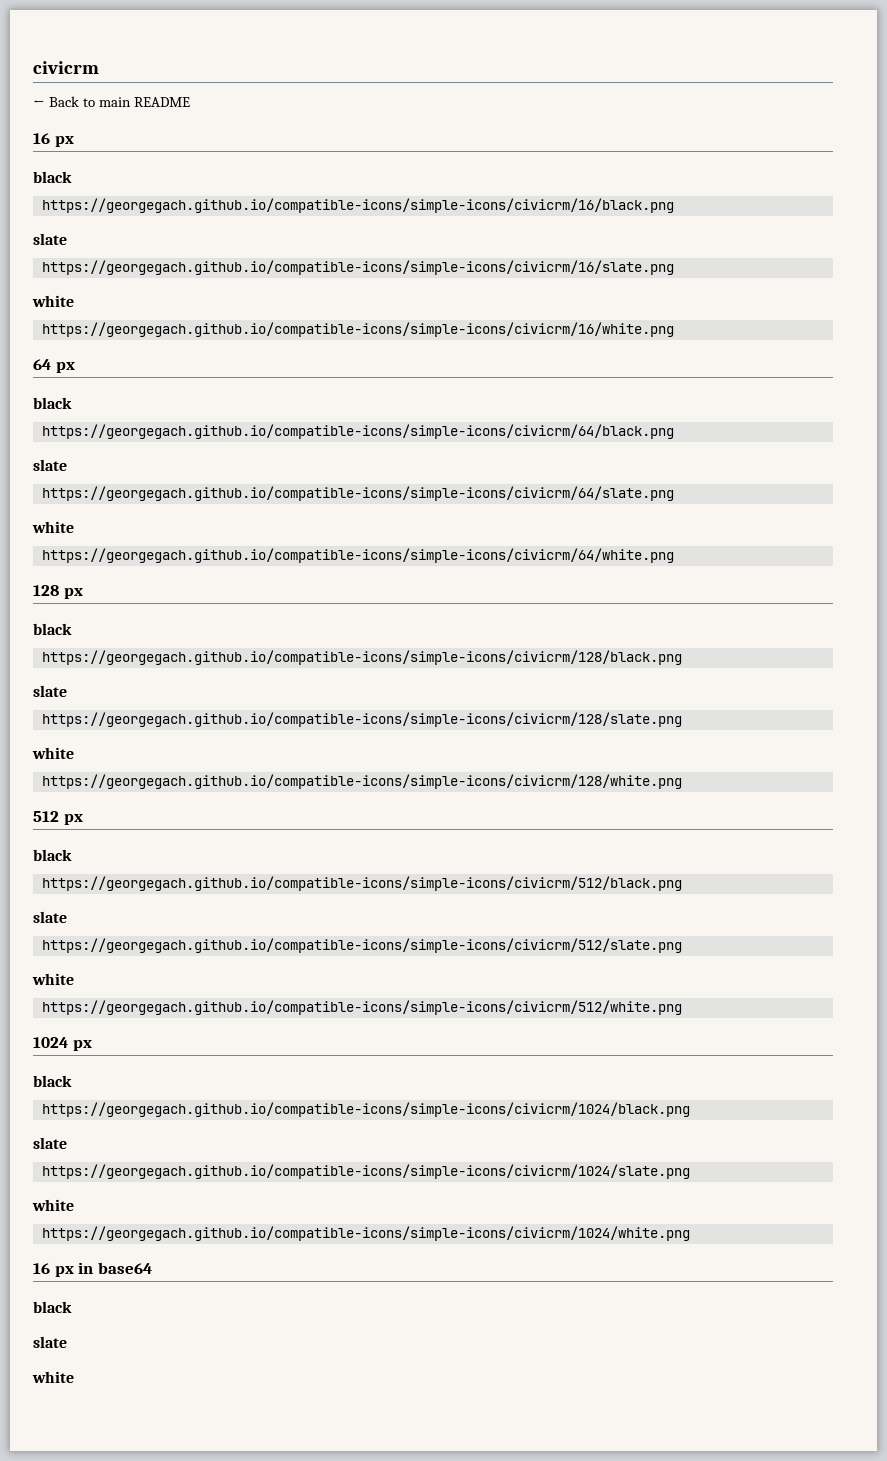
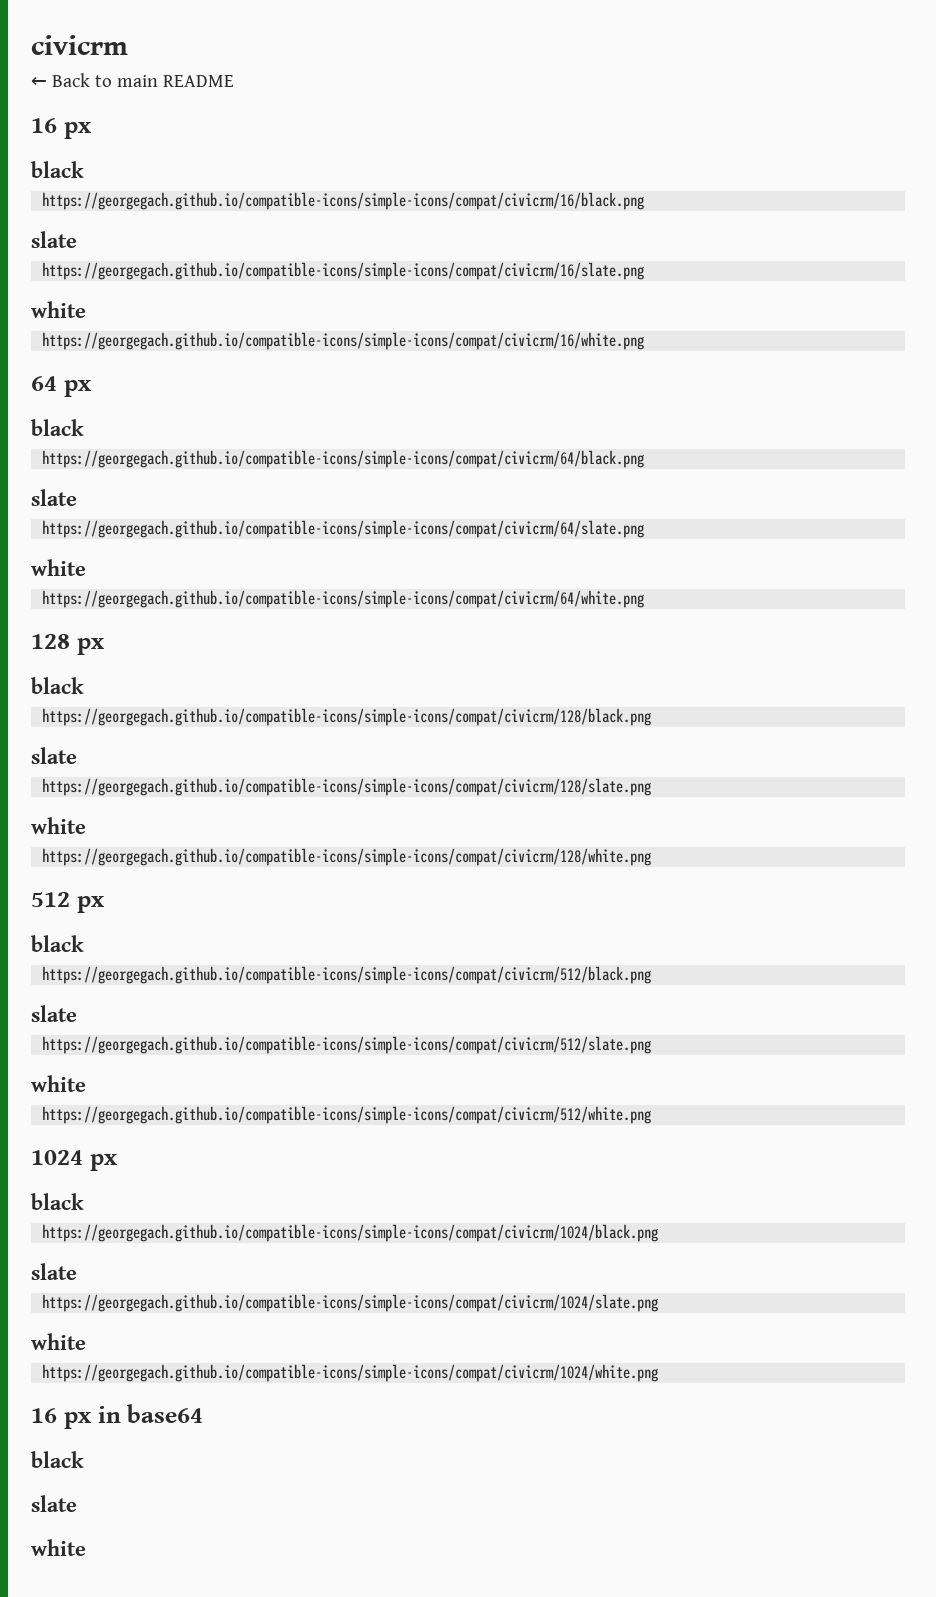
[41,198,674,213] [33,233,67,245] [41,260,674,275] [32,295,74,307] [41,322,674,337] https://georgegach.github.io/compatible-icons/simple-icons/civicrm/16/black.png // slate // https://georgegach.github.io/compatible-icons/simple-icons/civicrm/16/slate.png // white // https://georgegach.github.io/compatible-icons/simple-icons/civicrm/16/white.png -> [42,192,645,210] [31,231,77,248] [42,262,645,280] [31,301,86,318] [42,332,645,350] https://georgegach.github.io/compatible-icons/simple-icons/compat/civicrm/16/black.png // slate // https://georgegach.github.io/compatible-icons/simple-icons/compat/civicrm/16/slate.png // white // https://georgegach.github.io/compatible-icons/simple-icons/compat/civicrm/16/white.png
[41,424,674,439] [33,459,67,471] [41,486,674,501] [32,521,74,533] [41,548,674,563] https://georgegach.github.io/compatible-icons/simple-icons/civicrm/64/black.png // slate // https://georgegach.github.io/compatible-icons/simple-icons/civicrm/64/slate.png // white // https://georgegach.github.io/compatible-icons/simple-icons/civicrm/64/white.png -> [42,450,645,468] [31,489,77,506] [42,520,645,538] [31,559,86,576] [42,590,645,608] https://georgegach.github.io/compatible-icons/simple-icons/compat/civicrm/64/black.png // slate // https://georgegach.github.io/compatible-icons/simple-icons/compat/civicrm/64/slate.png // white // https://georgegach.github.io/compatible-icons/simple-icons/compat/civicrm/64/white.png
[41,650,682,665] [33,685,67,697] [41,712,682,727] [32,747,74,759] [41,774,682,789] https://georgegach.github.io/compatible-icons/simple-icons/civicrm/128/black.png // slate // https://georgegach.github.io/compatible-icons/simple-icons/civicrm/128/slate.png // white // https://georgegach.github.io/compatible-icons/simple-icons/civicrm/128/white.png -> [42,708,652,726] [31,747,77,764] [42,778,652,796] [31,817,86,834] [42,848,652,866] https://georgegach.github.io/compatible-icons/simple-icons/compat/civicrm/128/black.png // slate // https://georgegach.github.io/compatible-icons/simple-icons/compat/civicrm/128/slate.png // white // https://georgegach.github.io/compatible-icons/simple-icons/compat/civicrm/128/white.png
[41,876,682,891] [33,911,67,923] [41,938,682,953] [32,973,74,985] [41,1000,682,1015] https://georgegach.github.io/compatible-icons/simple-icons/civicrm/512/black.png // slate // https://georgegach.github.io/compatible-icons/simple-icons/civicrm/512/slate.png // white // https://georgegach.github.io/compatible-icons/simple-icons/civicrm/512/white.png -> [42,966,652,984] [31,1005,77,1022] [42,1036,652,1054] [31,1075,86,1092] [42,1106,652,1124] https://georgegach.github.io/compatible-icons/simple-icons/compat/civicrm/512/black.png // slate // https://georgegach.github.io/compatible-icons/simple-icons/compat/civicrm/512/slate.png // white // https://georgegach.github.io/compatible-icons/simple-icons/compat/civicrm/512/white.png
[41,1102,690,1117] [33,1137,67,1149] [41,1164,690,1179] [32,1199,74,1211] [41,1226,690,1241] https://georgegach.github.io/compatible-icons/simple-icons/civicrm/1024/black.png // slate // https://georgegach.github.io/compatible-icons/simple-icons/civicrm/1024/slate.png // white // https://georgegach.github.io/compatible-icons/simple-icons/civicrm/1024/white.png -> [42,1224,659,1242] [31,1263,77,1280] [42,1294,659,1312] [31,1333,86,1350] [42,1364,659,1382] https://georgegach.github.io/compatible-icons/simple-icons/compat/civicrm/1024/black.png // slate // https://georgegach.github.io/compatible-icons/simple-icons/compat/civicrm/1024/slate.png // white // https://georgegach.github.io/compatible-icons/simple-icons/compat/civicrm/1024/white.png

